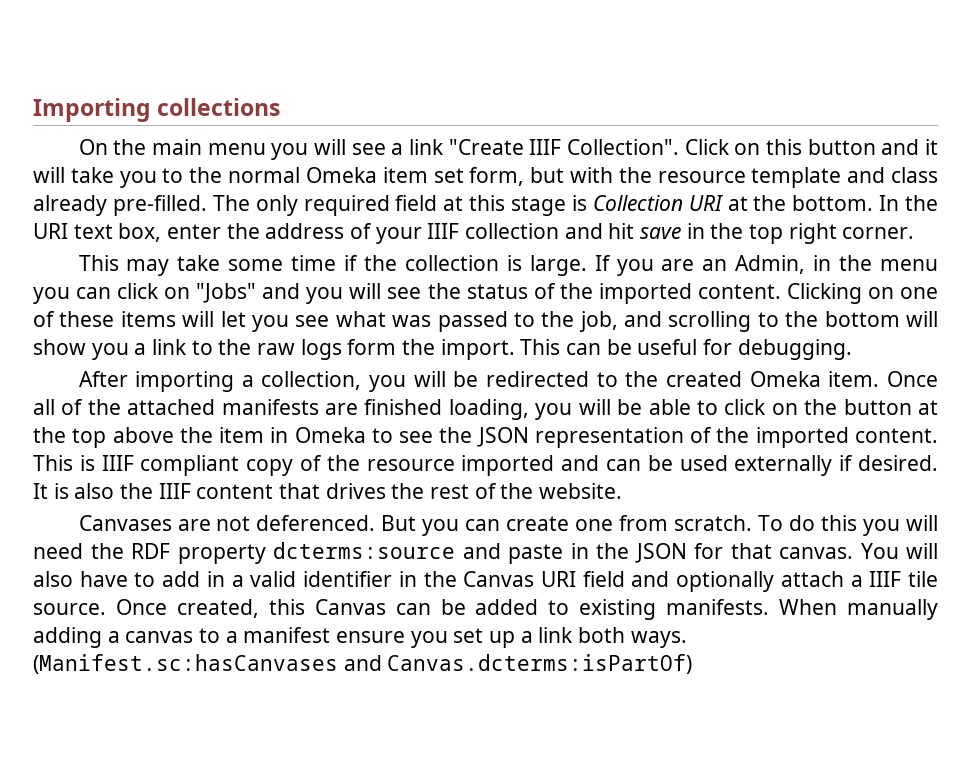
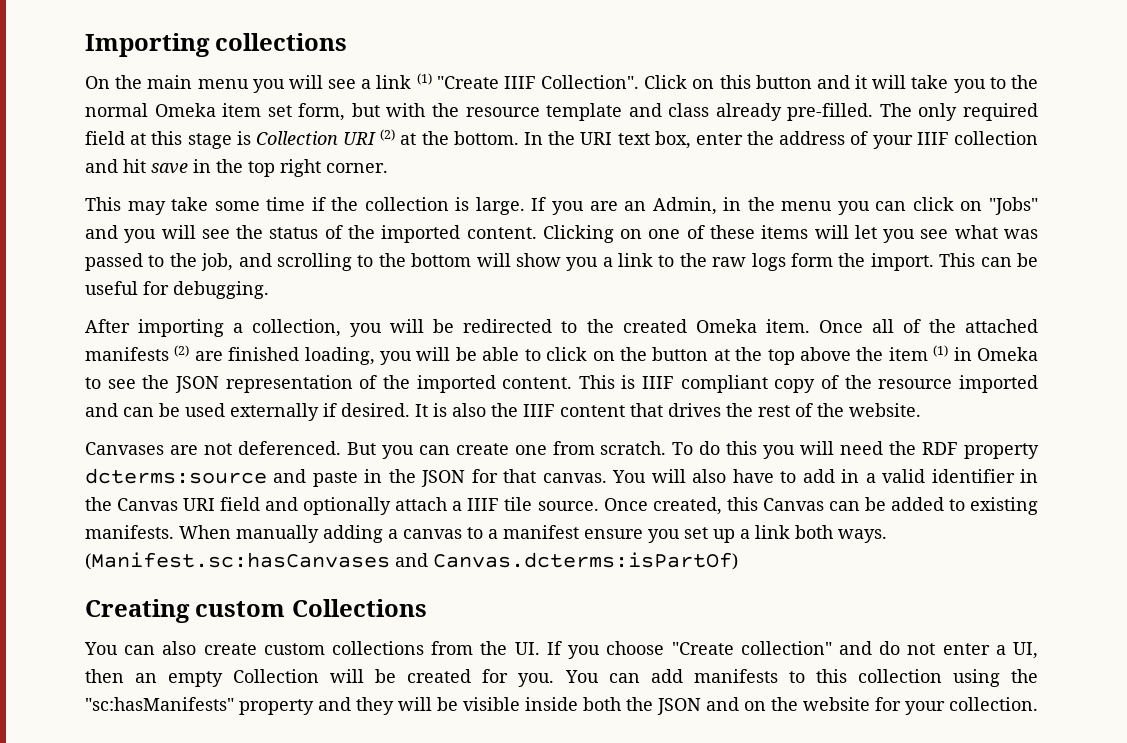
(444, 147) none -> [416,73,432,85] (1)
(723, 203) none -> [380,129,396,141] (2)
(319, 407) none -> [174,345,190,357] (2)
(265, 435) none -> [933,345,949,357] (1)
(693, 664) none -> [85,599,427,623] [84,641,1038,659] [85,669,1038,687] [85,697,1038,715] // Creating custom Collections // You can also create custom collections from the UI. If you choose "Create collection" and do not enter a UI, then an empty Collection will be created for you. You can add manifests to this collection using the "sc:hasManifests" property and they will be visible inside both the JSON and on the website for your collection.

